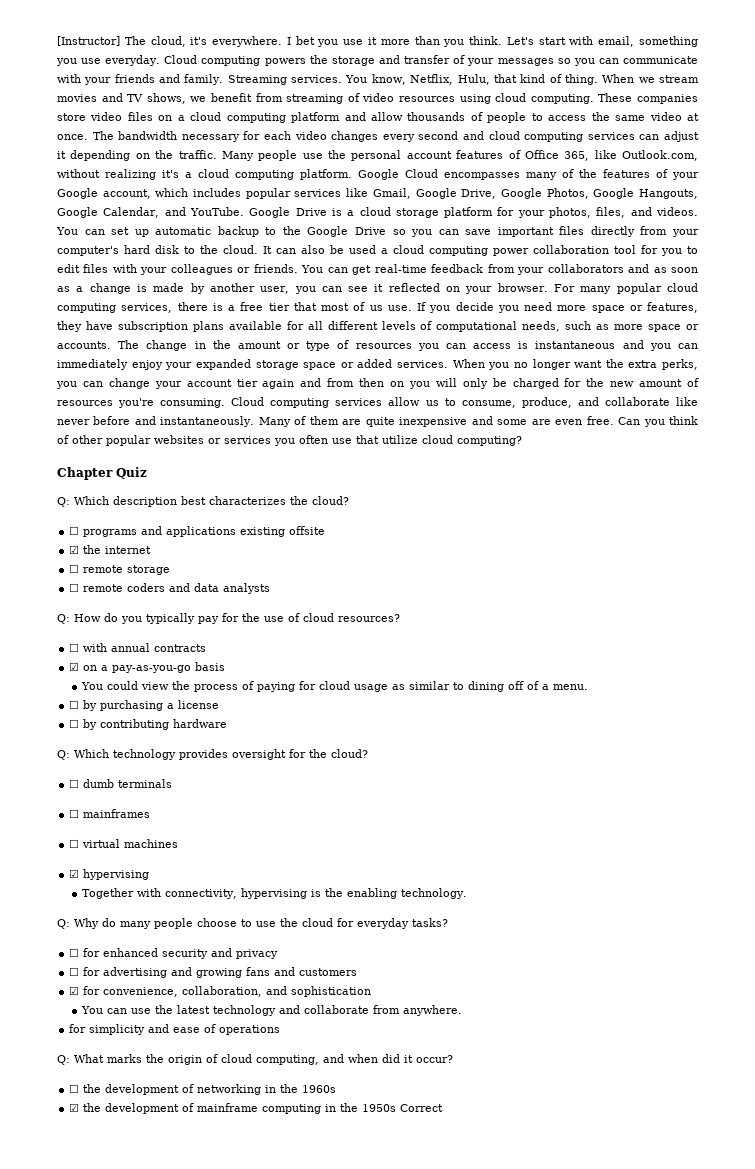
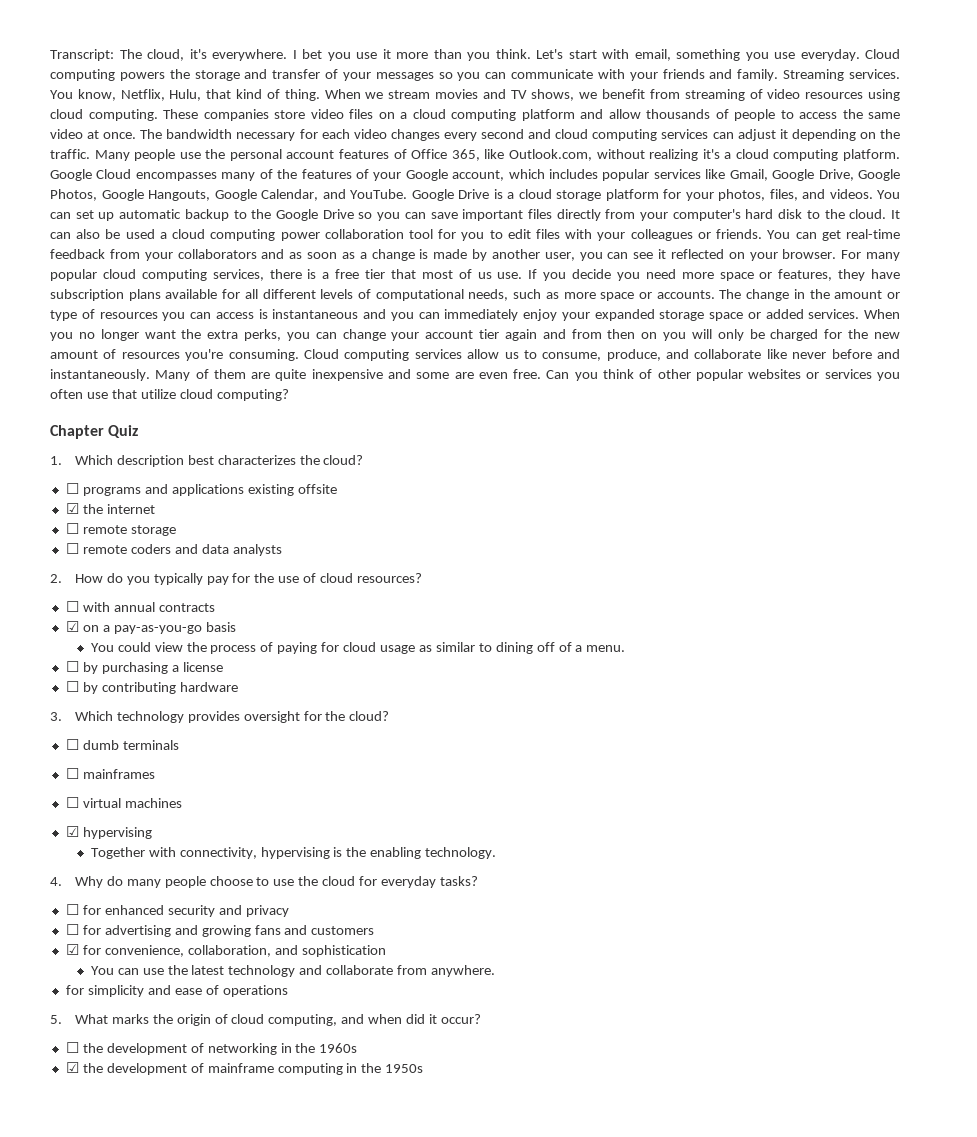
[57,36,120,46] [Instructor] -> [50,49,114,61] Transcript:
[57,497,70,507] Q: -> [50,456,62,465] 1.
[57,614,70,624] Q: -> [50,574,62,583] 2.
[57,750,70,760] Q: -> [50,712,62,721] 3.
[57,919,70,929] Q: -> [50,877,62,886] 4.
[57,1055,70,1065] Q: -> [50,1015,62,1024] 5.
[400,1104,444,1112] Correct -> (424, 1068) none

